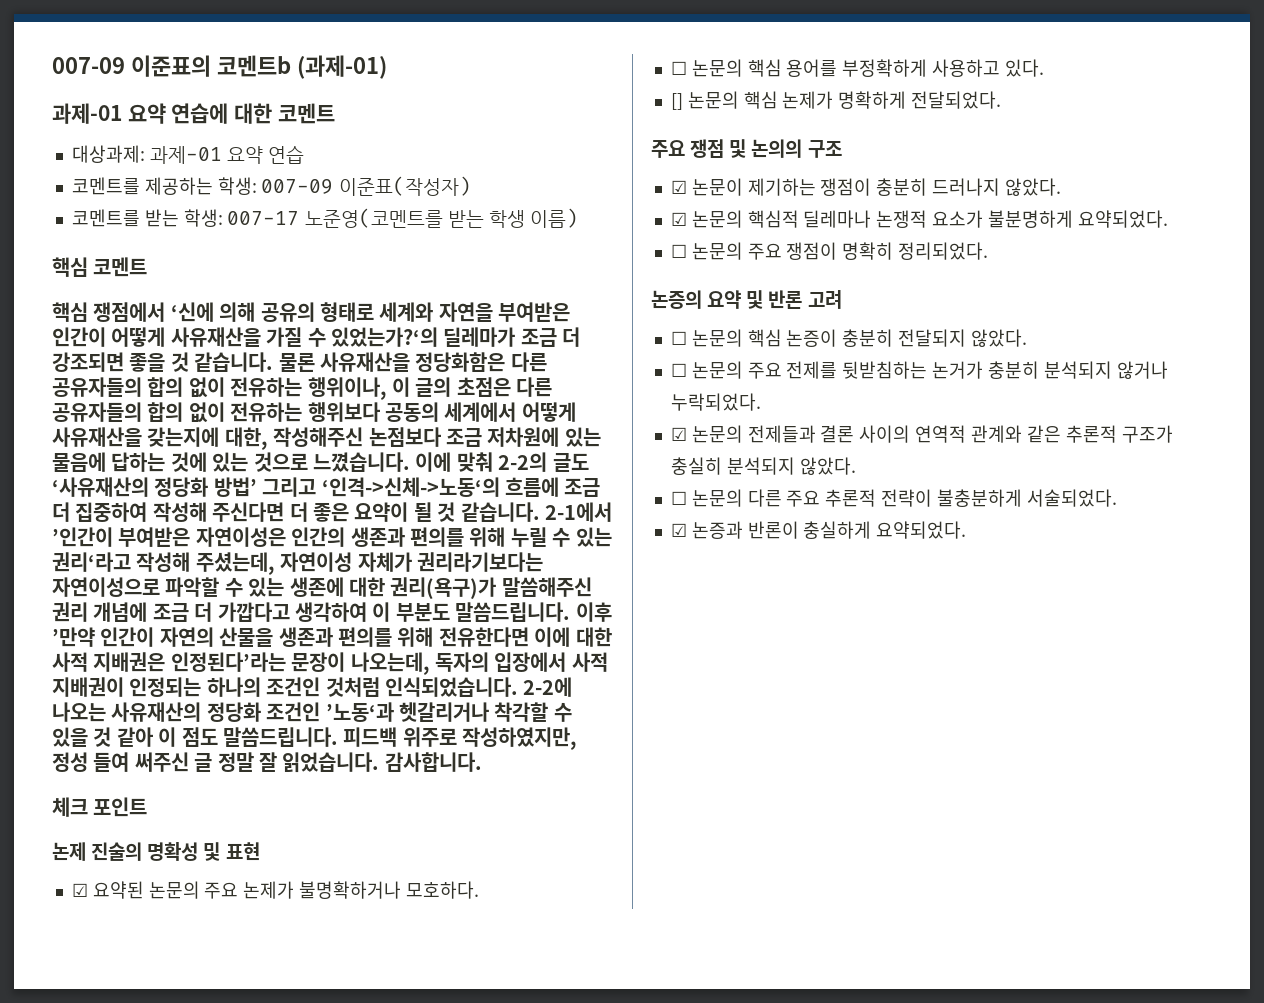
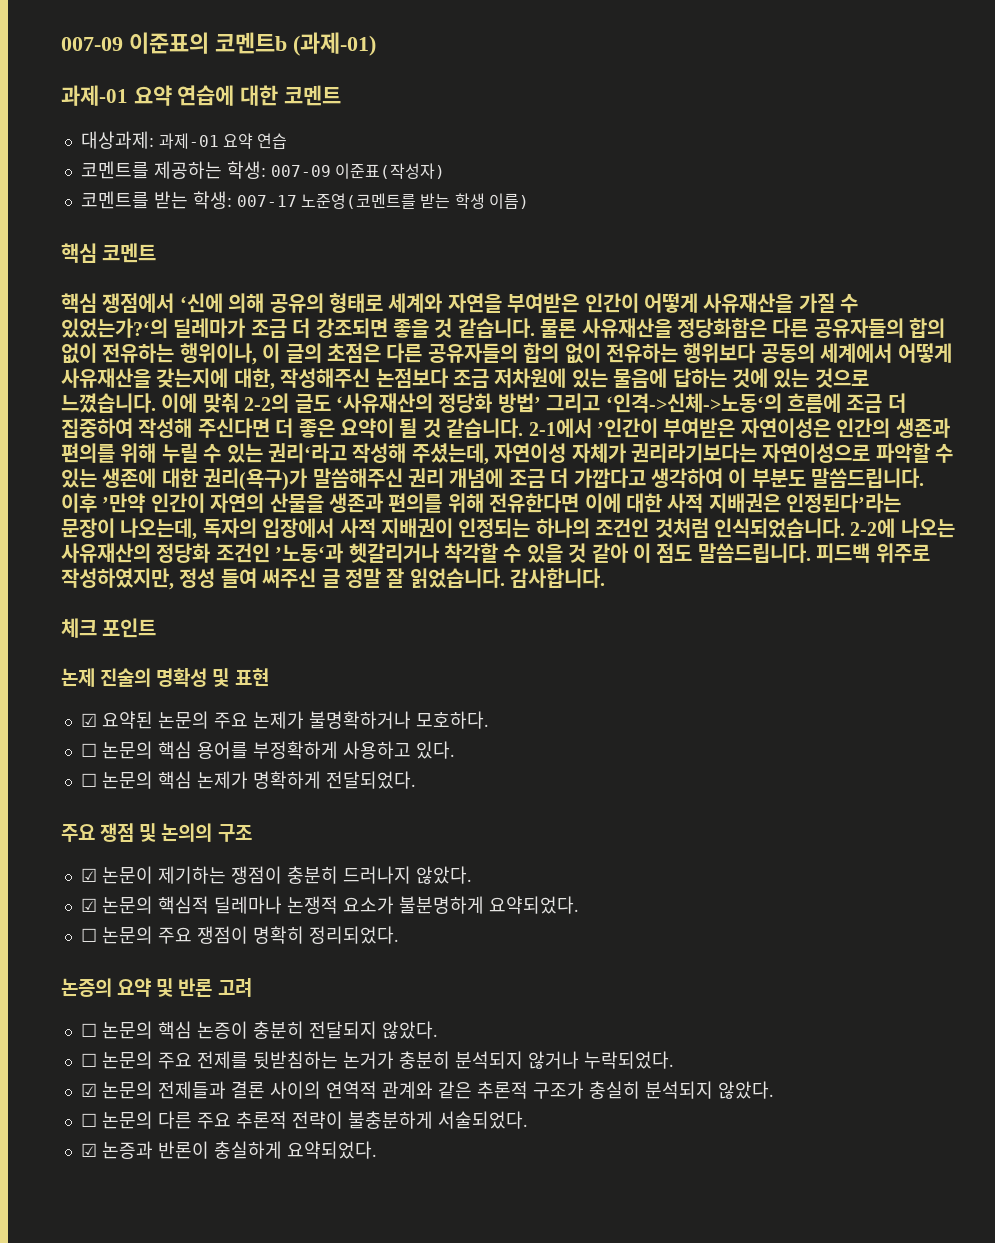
[670,93,683,110] [] -> [80,773,97,787] ☐

